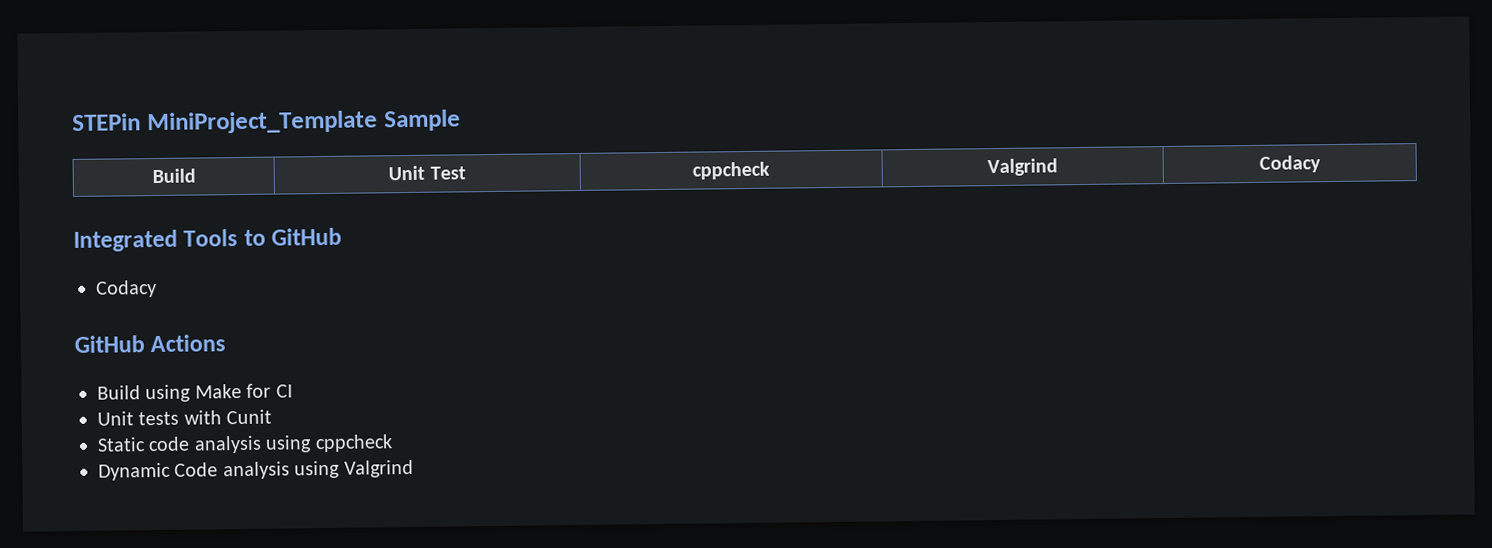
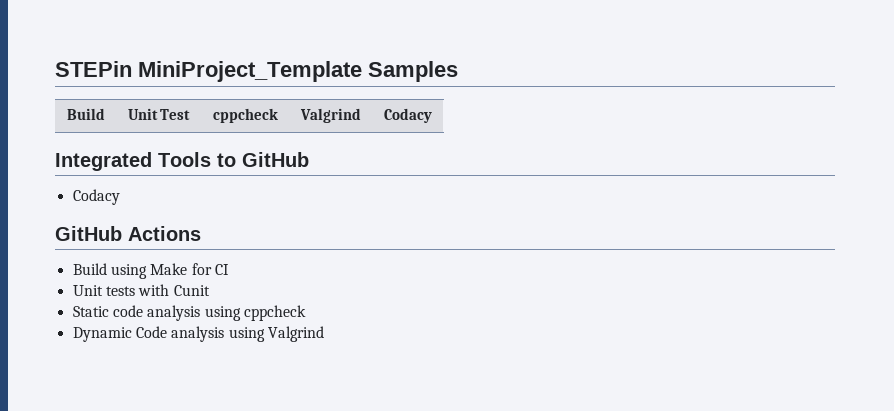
[383,109,461,132] Sample -> [368,61,458,82] Samples

